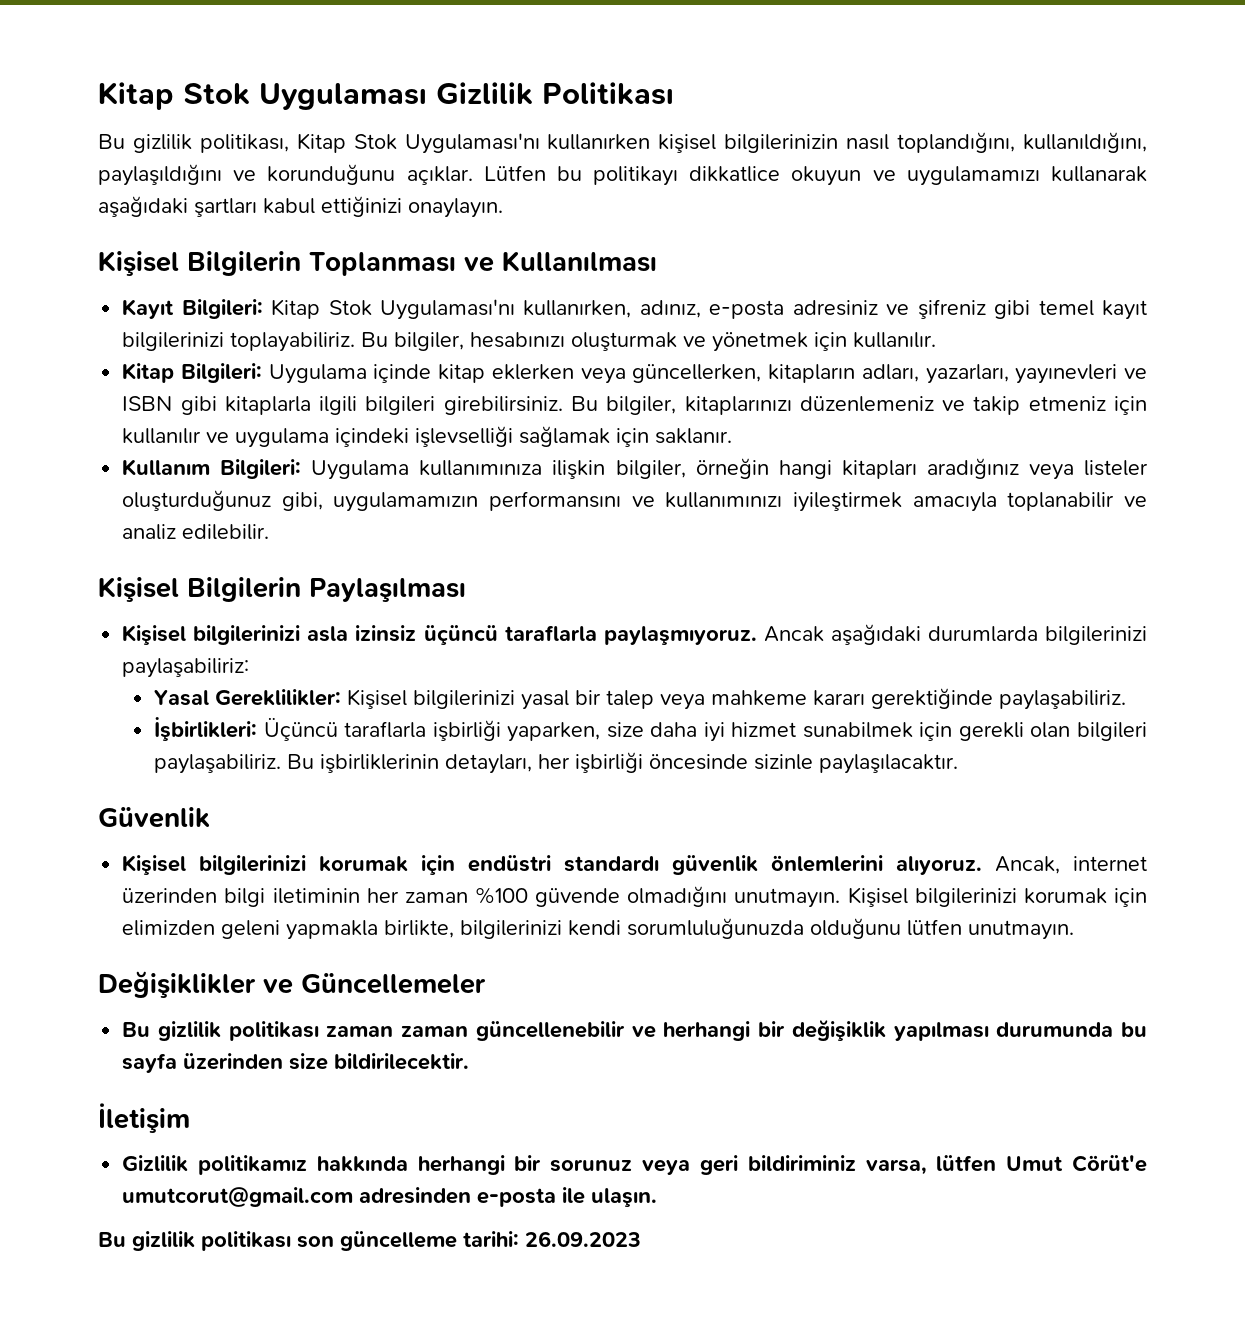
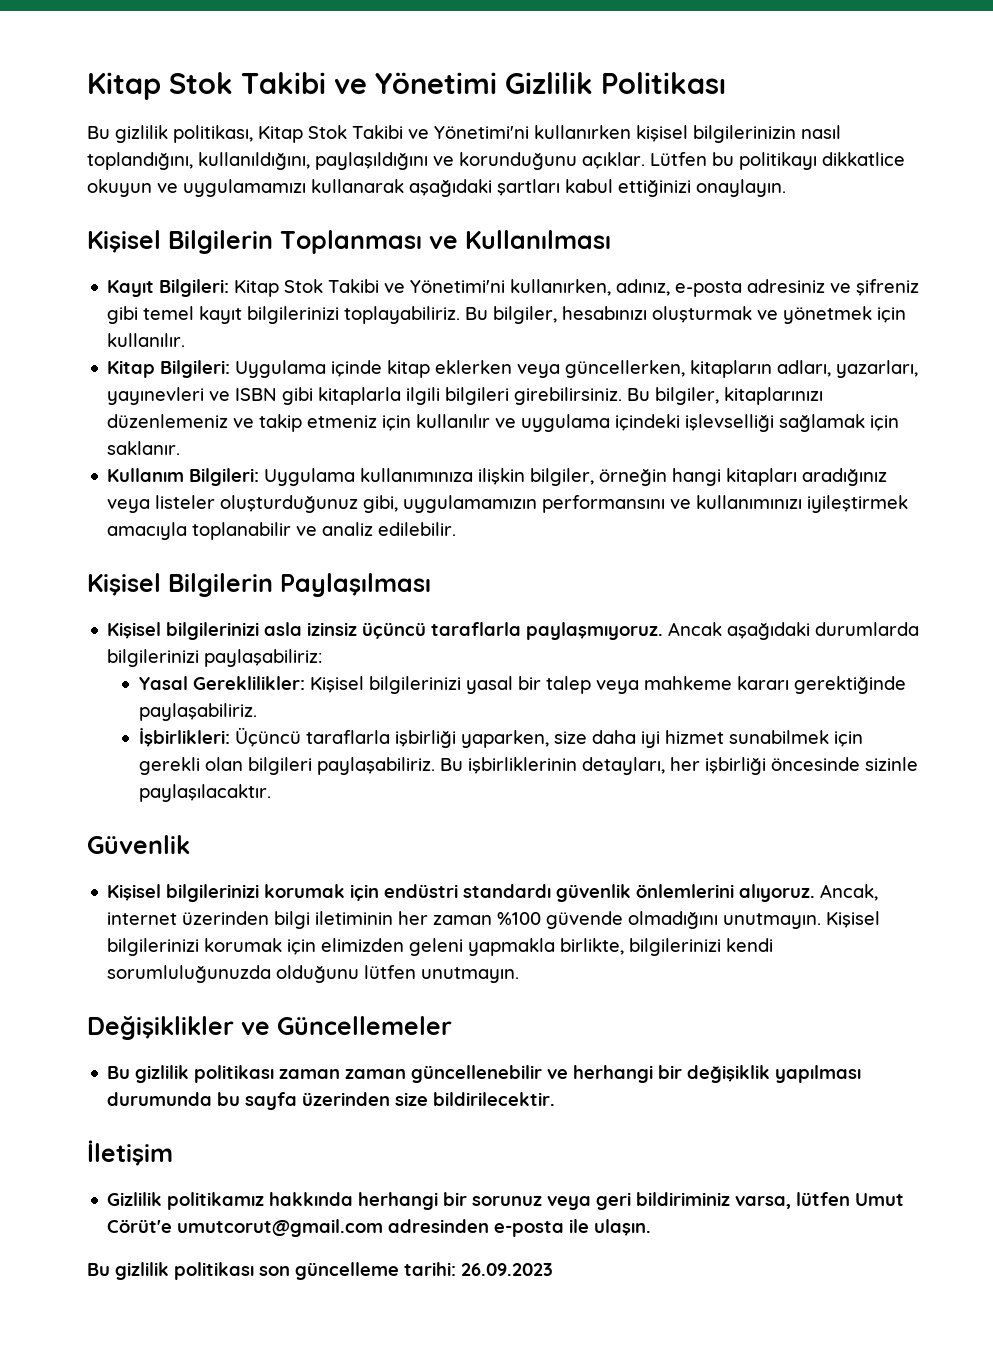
[98,82,427,110] Kitap Stok Uygulaması -> [87,72,497,100] Kitap Stok Takibi ve Yönetimi
[404,133,540,154] Uygulaması'nı -> [352,125,529,139] Takibi ve Yönetimi'ni
[379,299,515,320] Uygulaması'nı -> [328,279,506,293] Takibi ve Yönetimi'ni

